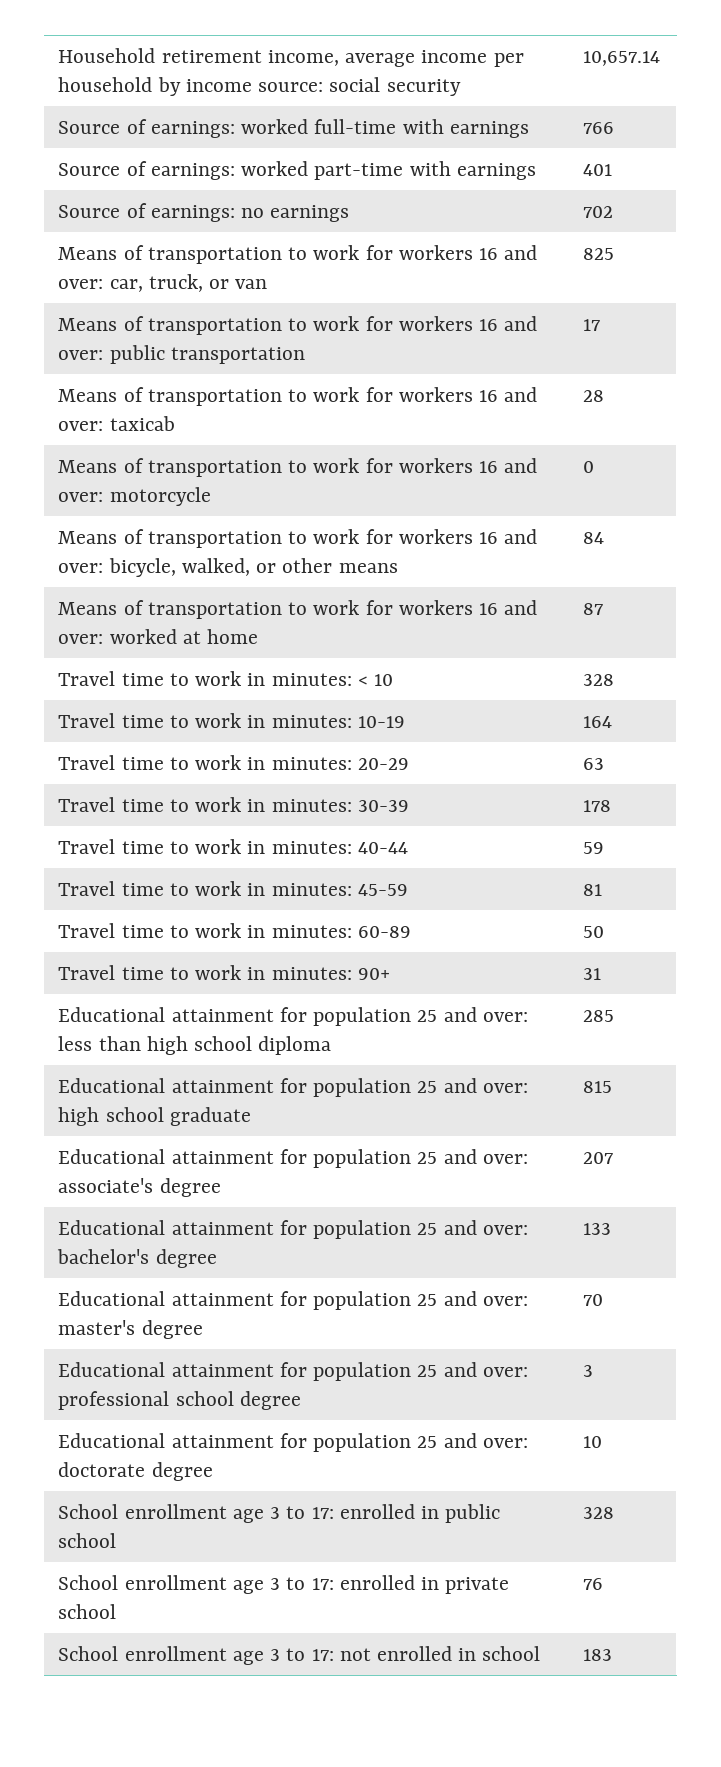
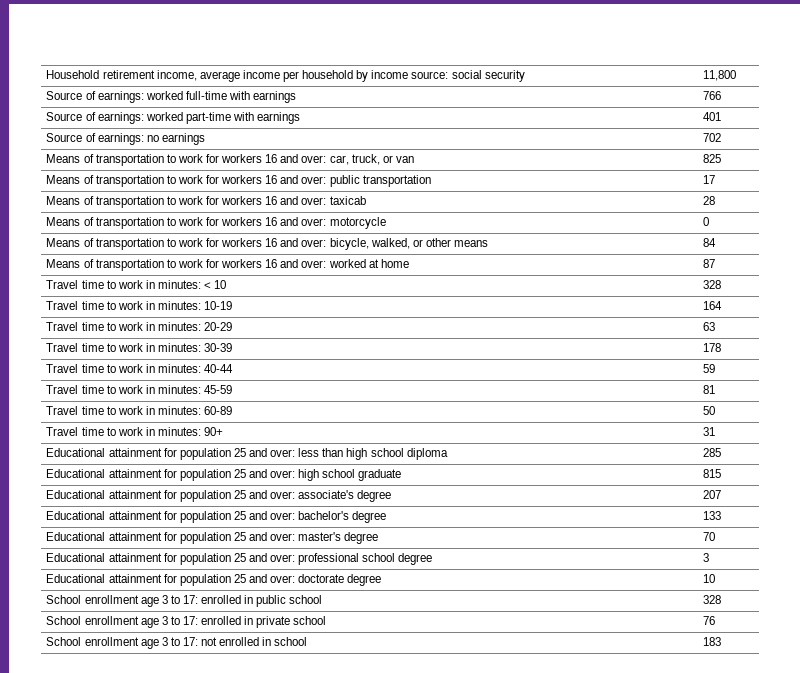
[583,51,661,66] 10,657.14 -> [703,70,737,81] 11,800

